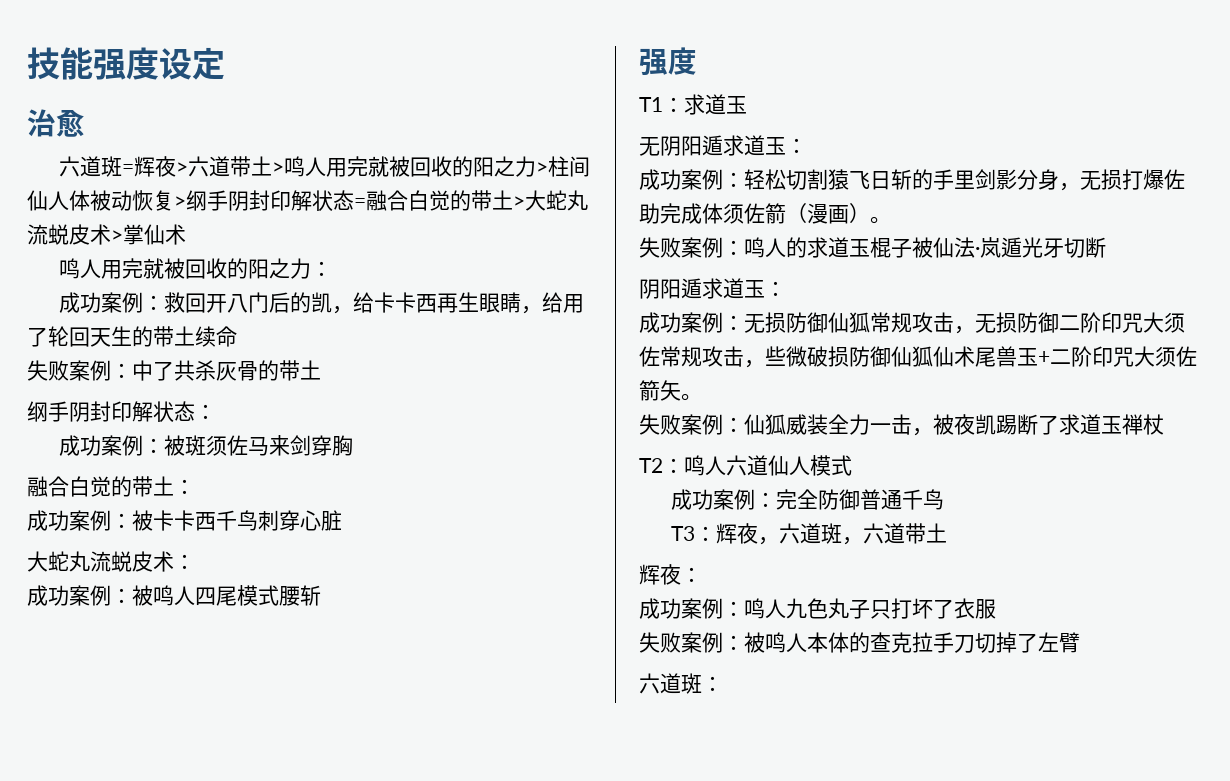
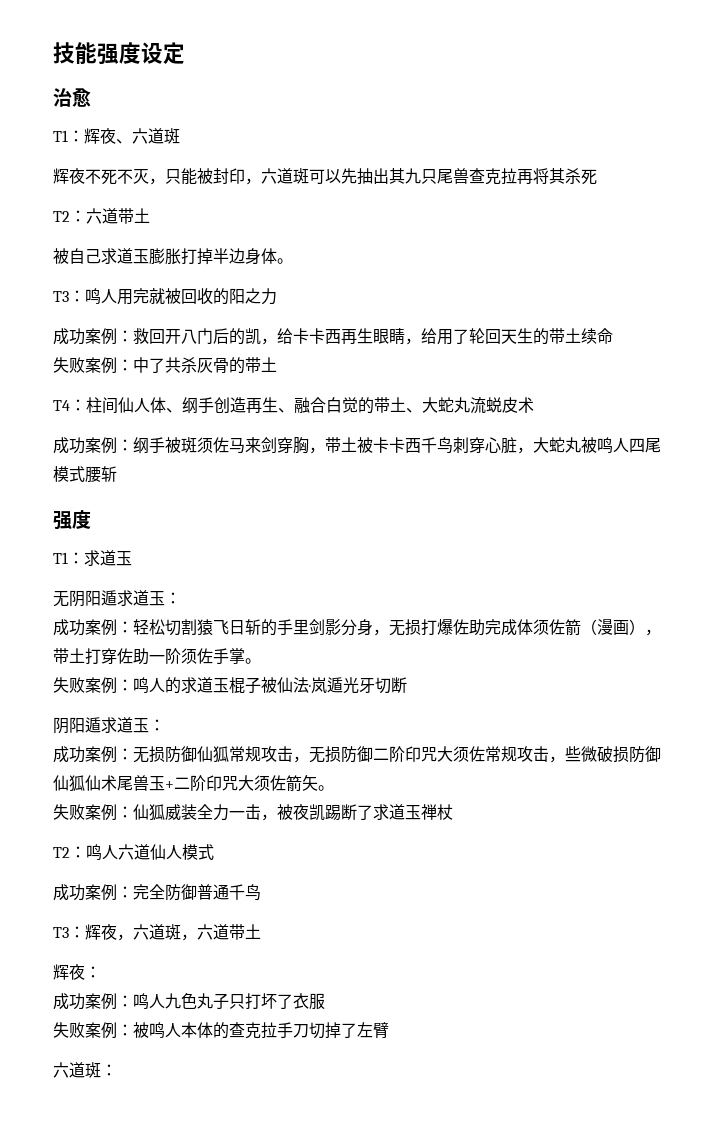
[58,156,590,177] [27,190,588,211] [27,224,186,245] [58,258,332,279] 六道斑=辉夜>六道带土>鸣人用完就被回收的阳之力>柱间仙人体被动恢复>纲手阴封印解状态=融合白觉的带土>大蛇丸流蜕皮术>掌仙术 // 鸣人用完就被回收的阳之力： -> [53,128,180,144] [53,168,597,185] [53,208,150,224] [53,248,293,265] [53,288,277,305] T1：辉夜、六道斑 // 辉夜不死不灭，只能被封印，六道斑可以先抽出其九只尾兽查克拉再将其杀死 // T2：六道带土 // 被自己求道玉膨胀打掉半边身体。 // T3：鸣人用完就被回收的阳之力
[27,401,216,422] [58,435,164,456] 纲手阴封印解状态： // 成功案例： -> [53,397,534,414] [53,437,165,454] T4：柱间仙人体、纲手创造再生、融合白觉的带土、大蛇丸流蜕皮术 // 成功案例：纲手
[27,476,195,497] [27,510,132,531] // 融合白觉的带土： // 成功案例： -> [309,437,357,454] ，带土
[27,551,195,572] [27,585,132,606] // 大蛇丸流蜕皮术： // 成功案例： -> [517,437,581,454] ，大蛇丸
(870, 213) none -> [645,629,661,636] [53,648,245,665] ，带土打穿佐助一阶须佐手掌

